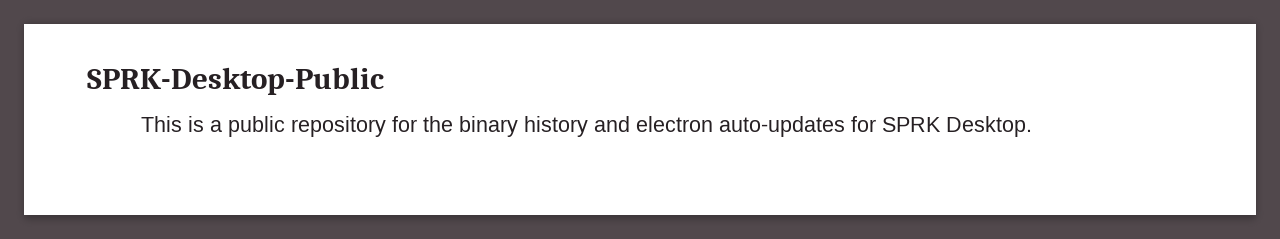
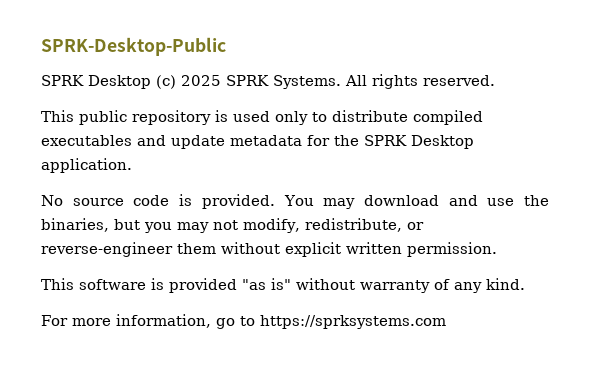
[141,116,1033,137] This is a public repository for the binary history and electron auto-updates for SPRK Desktop. -> [41,74,495,89] [41,110,483,125] [41,135,474,149] [41,158,132,173] [41,194,550,209] [41,218,424,233] [41,242,497,257] [41,278,525,293] [41,314,446,329] SPRK Desktop (c) 2025 SPRK Systems. All rights reserved. // This public repository is used only to distribute compiled executables and update metadata for the SPRK Desktop application. // No source code is provided. You may download and use the binaries, but you may not modify, redistribute, or reverse-engineer them without explicit written permission. // This software is provided "as is" without warranty of any kind. // For more information, go to https://sprksystems.com

